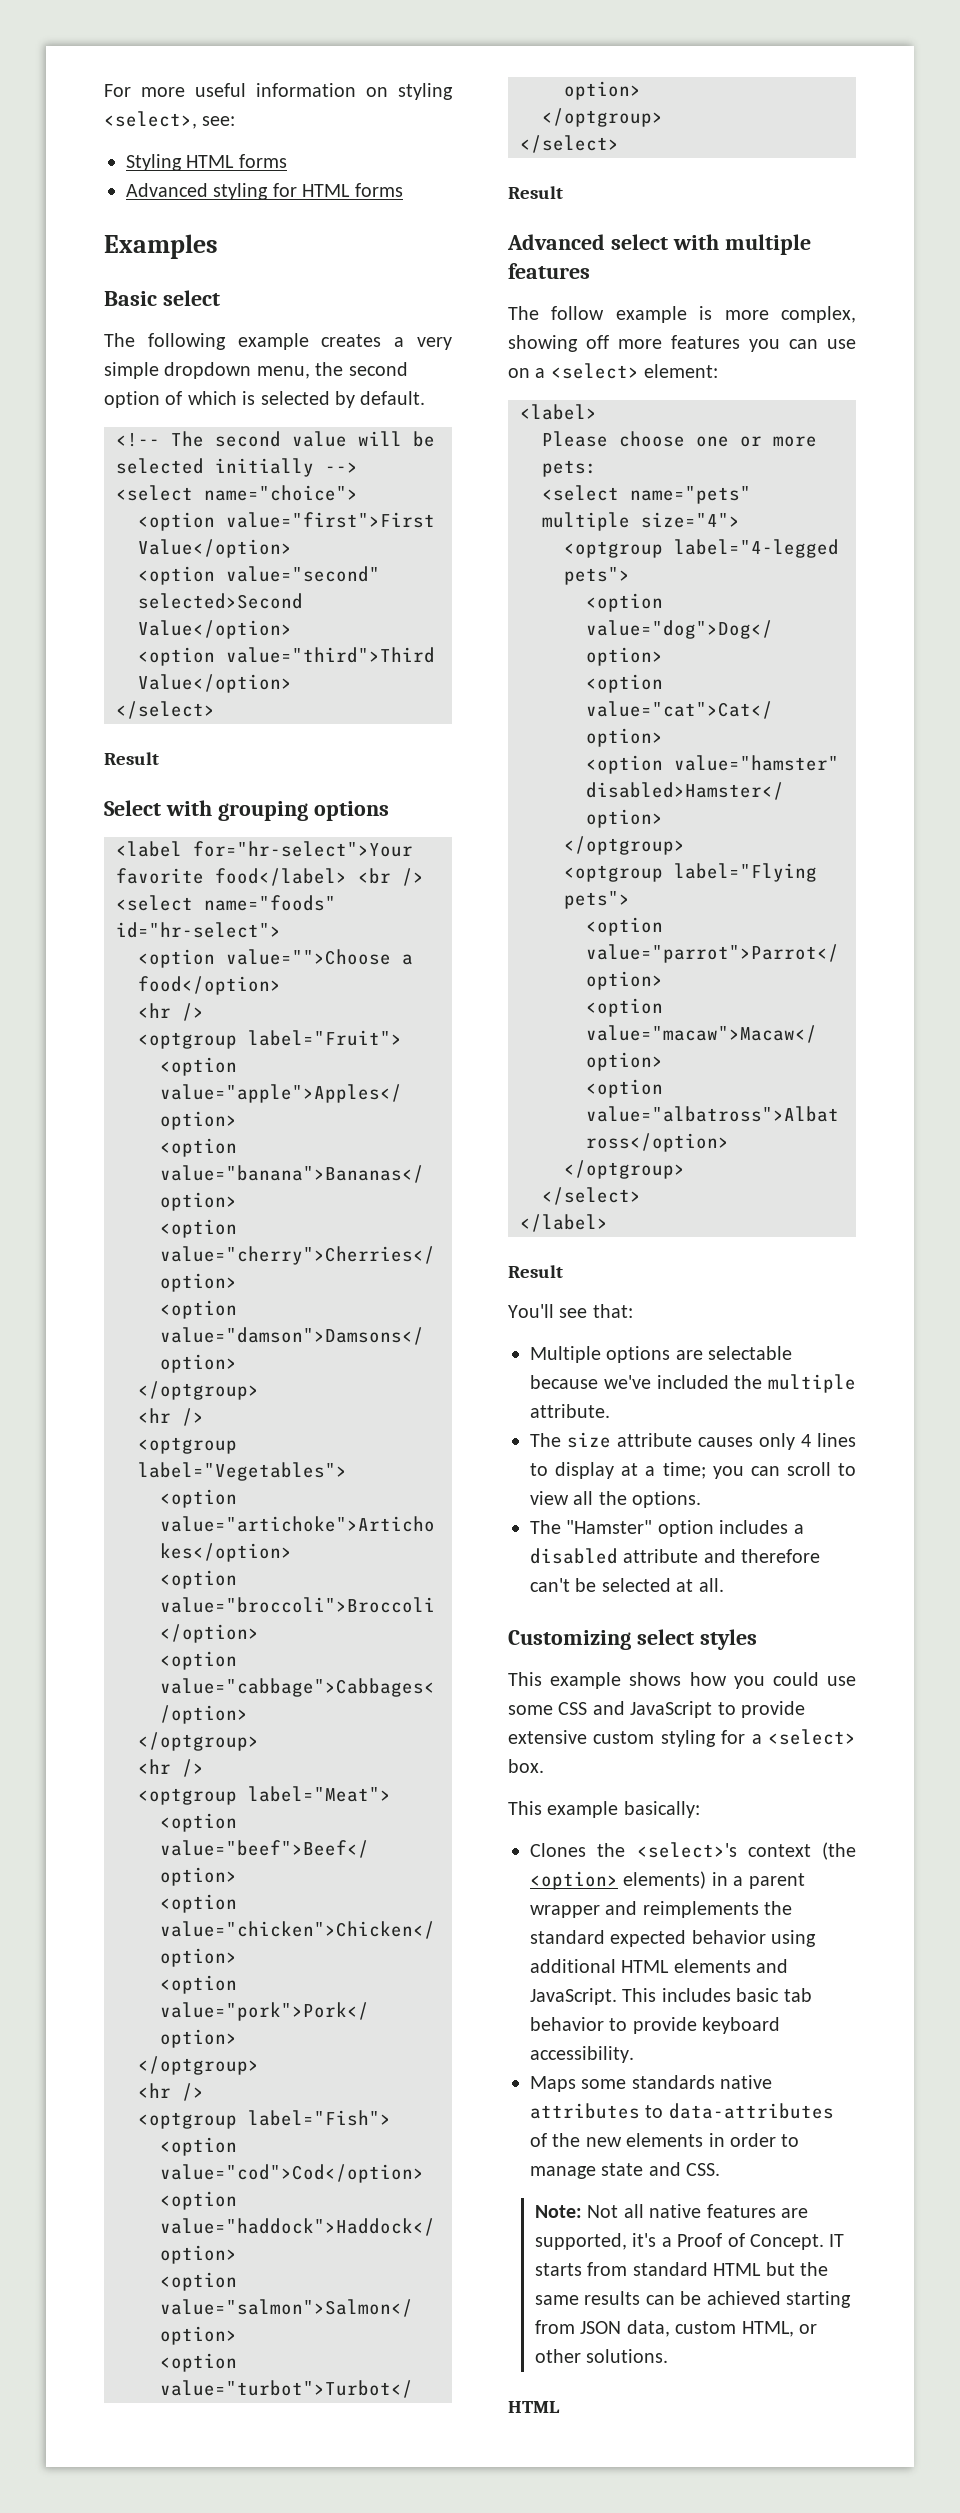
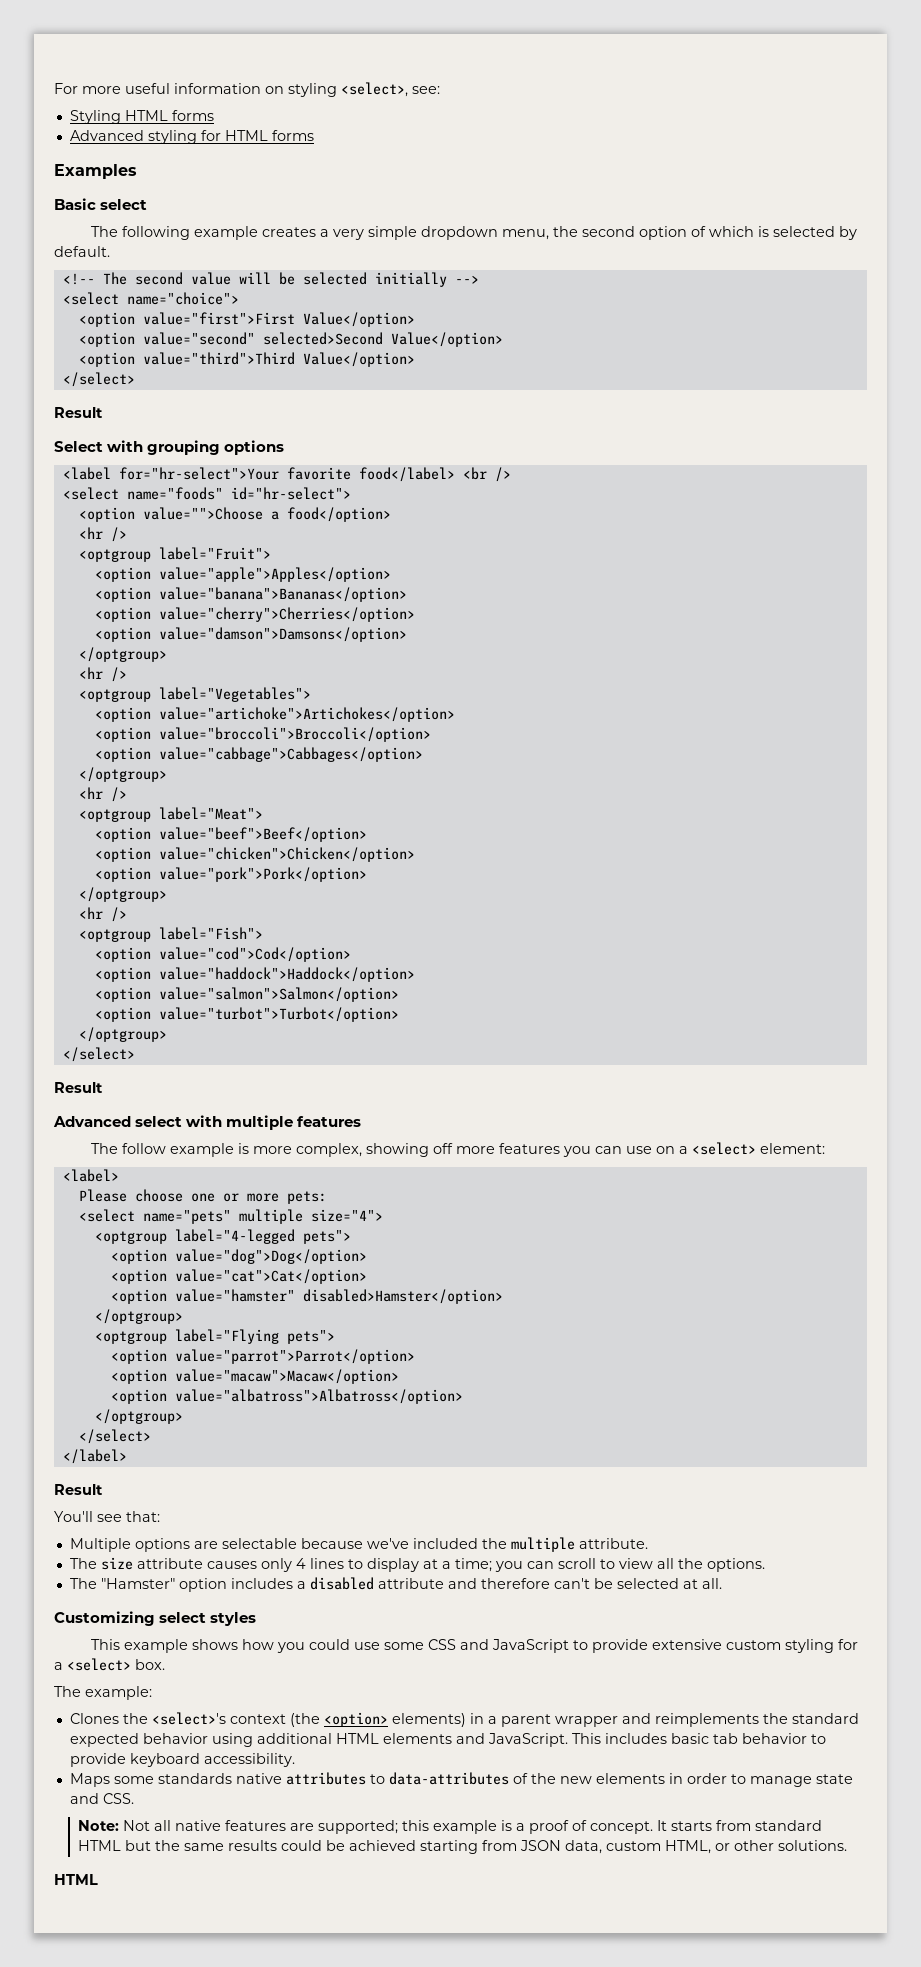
[508,1801,700,1818] This example basically: -> [54,1686,152,1700] The example:
[534,2233,845,2250] supported, it's a Proof of Concept. IT -> [318,1820,668,1834] supported; this example is a proof of concept. It
[645,2295,675,2305] can -> [281,1840,323,1851] could

